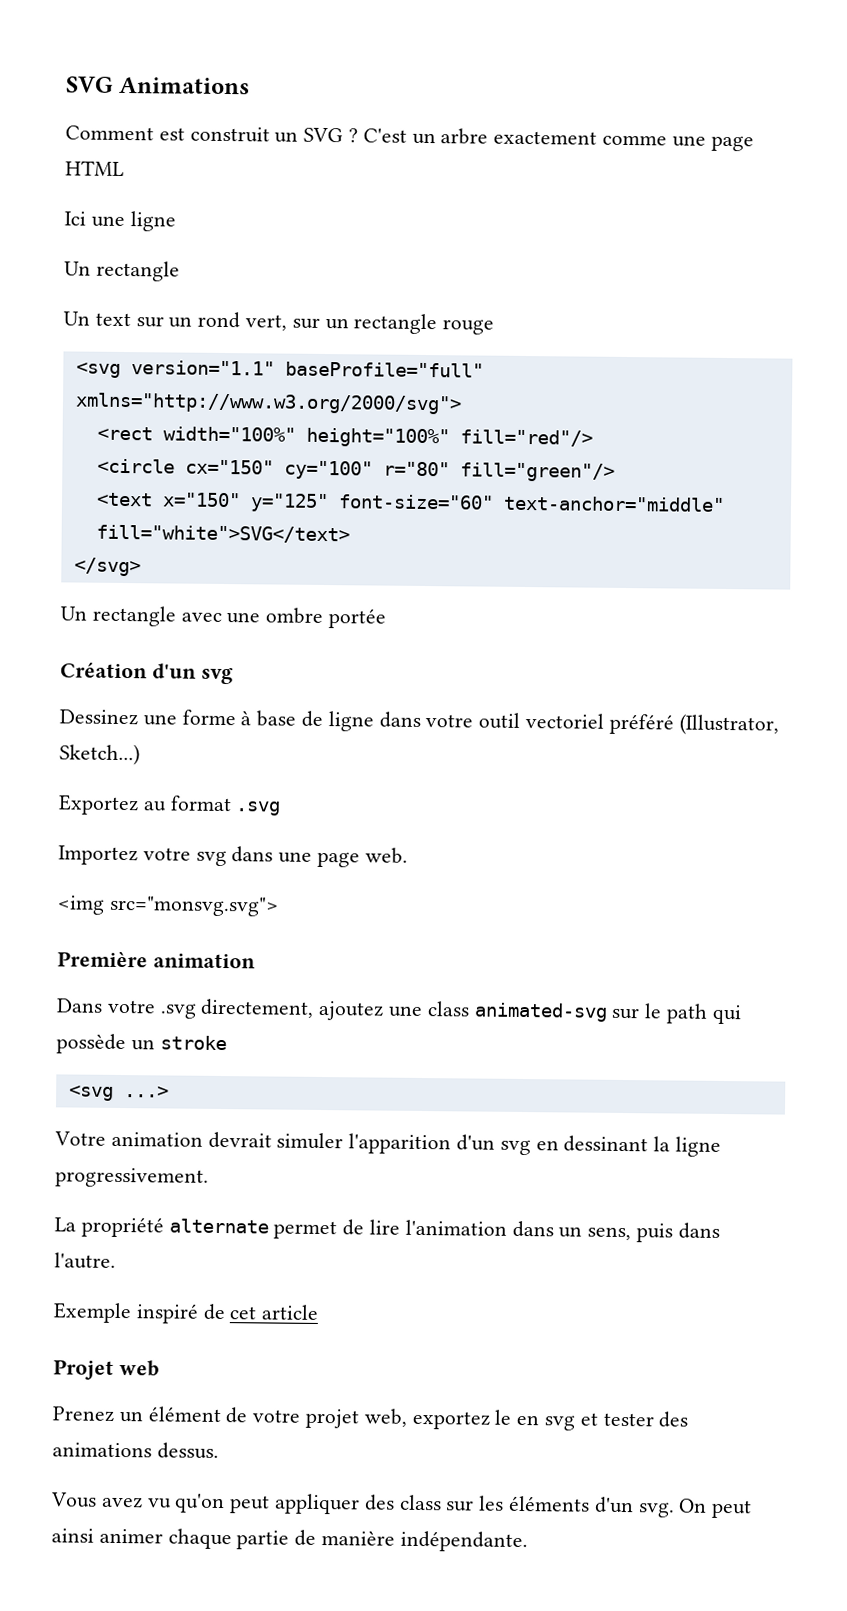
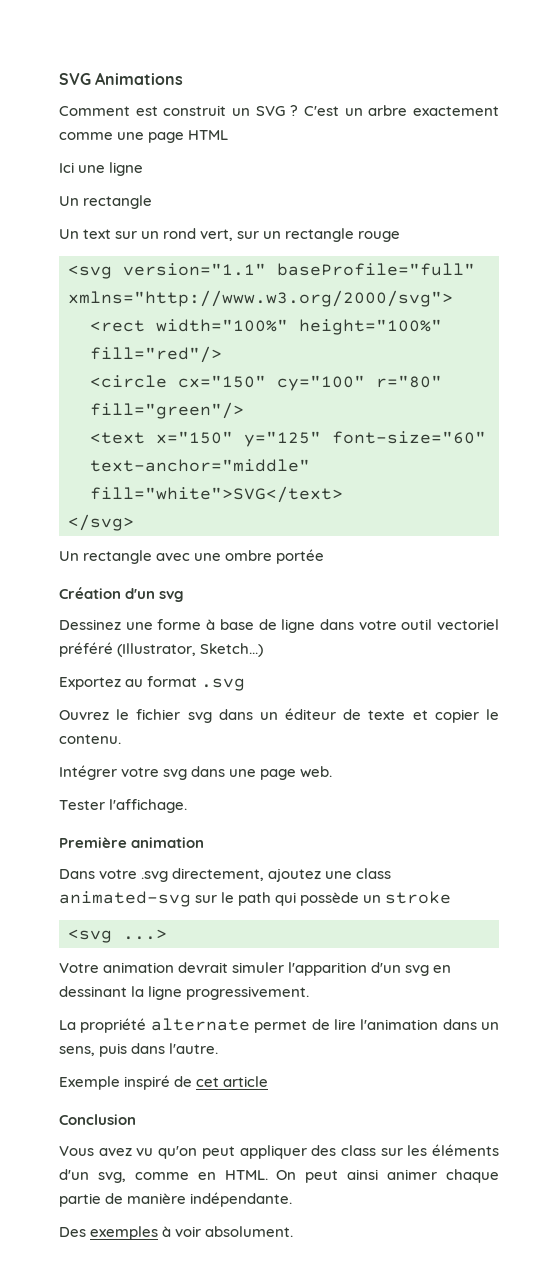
[58,845,138,866] Importez -> [59,708,500,723] [59,734,121,744] [59,765,117,780] Ouvrez le fichier svg dans un éditeur de texte et copier le contenu. // Intégrer
[57,895,279,917] <img src="monsvg.svg"> -> [59,799,188,813] Tester l'affichage.
[53,1359,160,1380] [52,1406,689,1431] [52,1442,219,1459] Projet web // Prenez un élément de votre projet web, exportez le en svg et tester des animations dessus. -> [59,1114,136,1125] Conclusion
[637,1502,675,1518] svg. -> [97,1170,268,1183] svg, comme en HTML.
(528, 1541) none -> [59,1226,294,1240] // Des exemples à voir absolument.

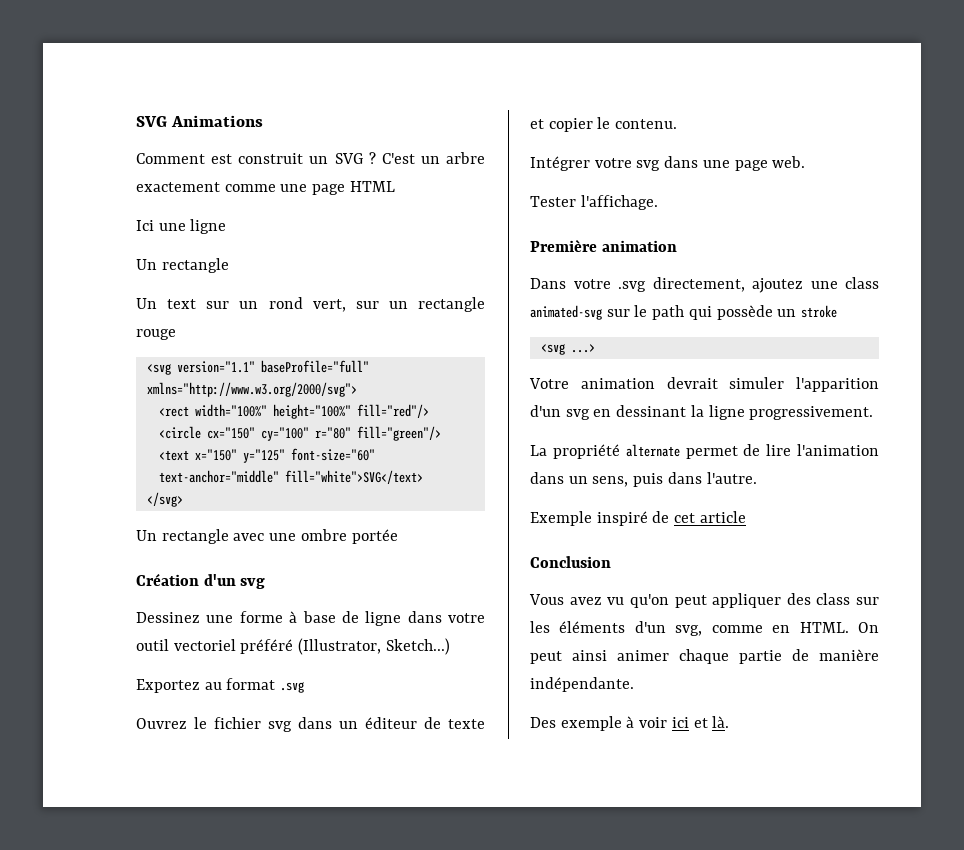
[90,1226,159,1240] exemples -> [560,716,622,731] exemple
[205,1226,294,1237] absolument. -> [671,716,730,728] ici et là.

